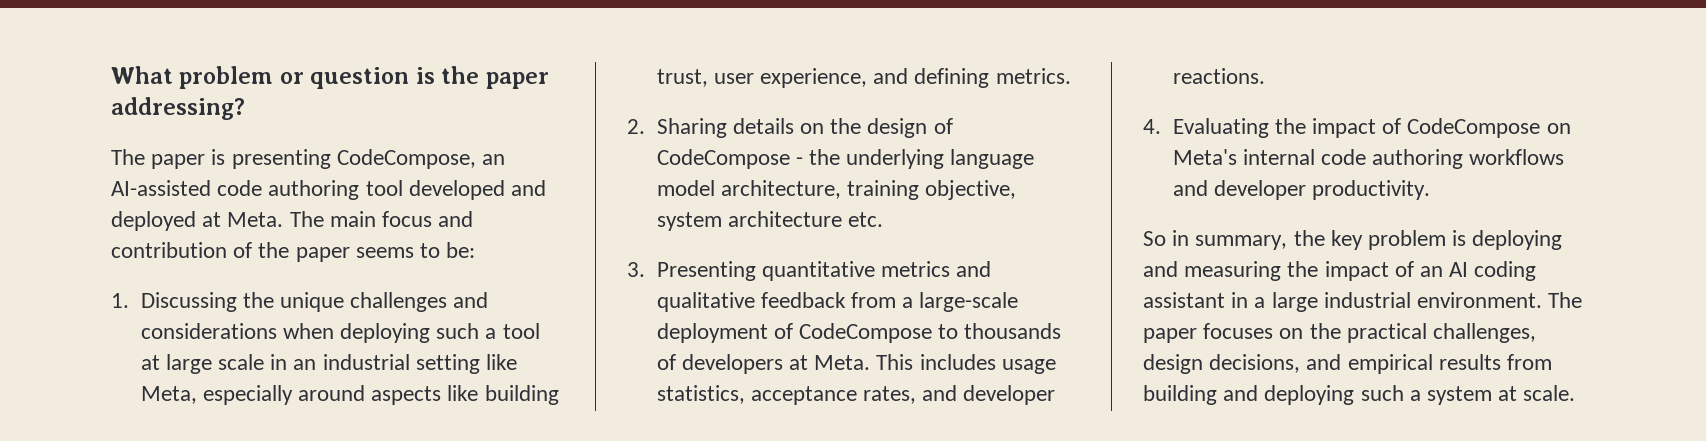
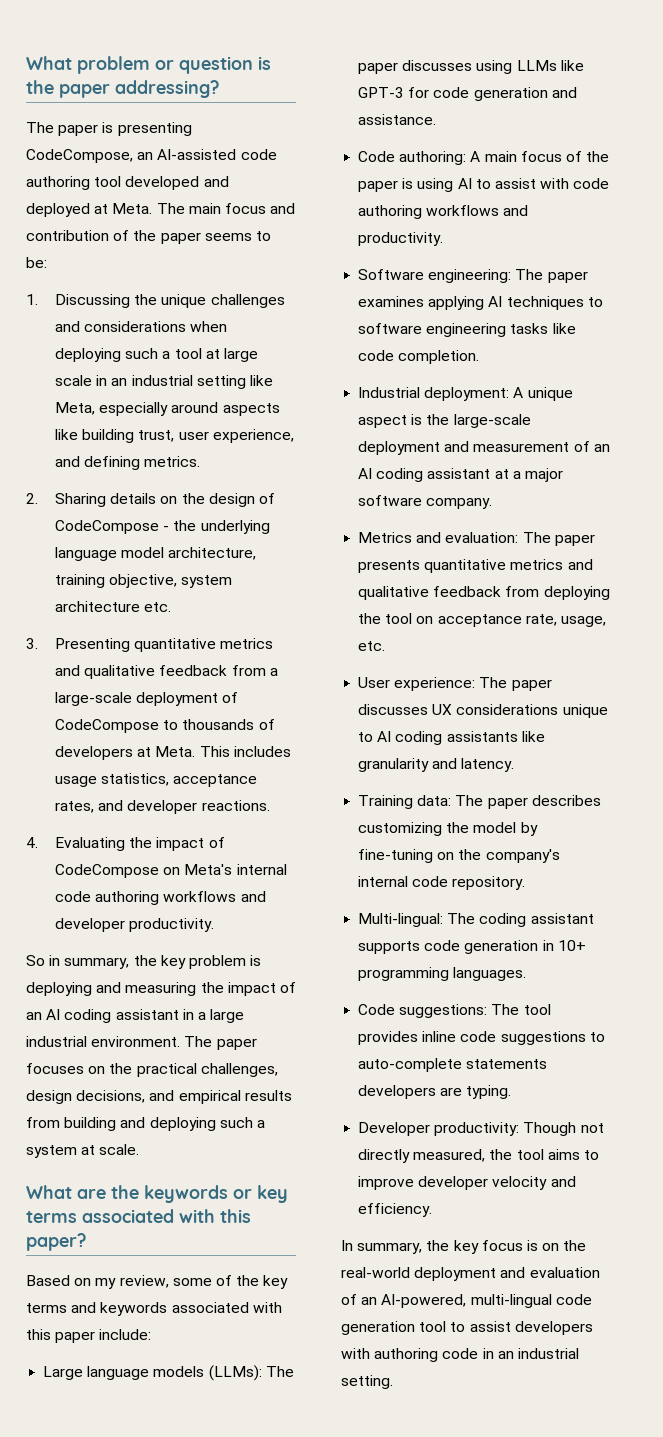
(1576, 393) none -> [26,1185,288,1203] [26,1209,251,1223] [26,1233,86,1251] [26,1275,289,1289] [26,1302,282,1316] [26,1329,152,1343] [43,1365,294,1381] [358,60,584,74] [358,87,577,101] [358,114,437,125] [358,151,610,165] [358,178,610,192] [358,205,529,219] [358,232,444,246] [358,269,588,283] [358,296,603,310] [358,323,576,337] [358,350,480,364] [358,387,573,401] [358,414,531,428] [358,441,610,455] [358,468,563,482] [358,495,493,509] [358,532,595,546] [358,559,593,573] [358,586,610,600] [358,613,606,627] [358,641,386,651] [358,677,552,691] [358,704,608,718] [358,731,545,745] [358,758,515,772] [358,795,601,809] [358,822,538,836] [358,849,560,863] [358,876,526,890] [358,913,594,927] [358,940,586,954] [358,967,527,981] [358,1004,551,1018] [358,1031,605,1045] [358,1058,548,1072] [358,1085,512,1099] [358,1122,604,1136] [358,1149,599,1163] [358,1176,576,1190] [358,1203,433,1217] [341,1240,587,1254] [341,1267,600,1281] [341,1294,592,1308] [341,1321,593,1335] [341,1348,579,1362] [341,1375,393,1389] // What are the keywords or key terms associated with this paper? // Based on my review, some of the key terms and keywords associated with this paper include: // Large language models (LLMs): The paper discusses using LLMs like GPT-3 for code generation and assistance. // Code authoring: A main focus of the paper is using AI to assist with code authoring workflows and productivity. // Software engineering: The paper examines applying AI techniques to software engineering tasks like code completion. // Industrial deployment: A unique aspect is the large-scale deployment and measurement of an AI coding assistant at a major software company. // Metrics and evaluation: The paper presents quantitative metrics and qualitative feedback from deploying the tool on acceptance rate, usage, etc. // User experience: The paper discusses UX considerations unique to AI coding assistants like granularity and latency. // Training data: The paper describes customizing the model by fine-tuning on the company's internal code repository. // Multi-lingual: The coding assistant supports code generation in 10+ programming languages. // Code suggestions: The tool provides inline code suggestions to auto-complete statements developers are typing. // Developer productivity: Though not directly measured, the tool aims to improve developer velocity and efficiency. // In summary, the key focus is on the real-world deployment and evaluation of an AI-powered, multi-lingual code generation tool to assist developers with authoring code in an industrial setting.

